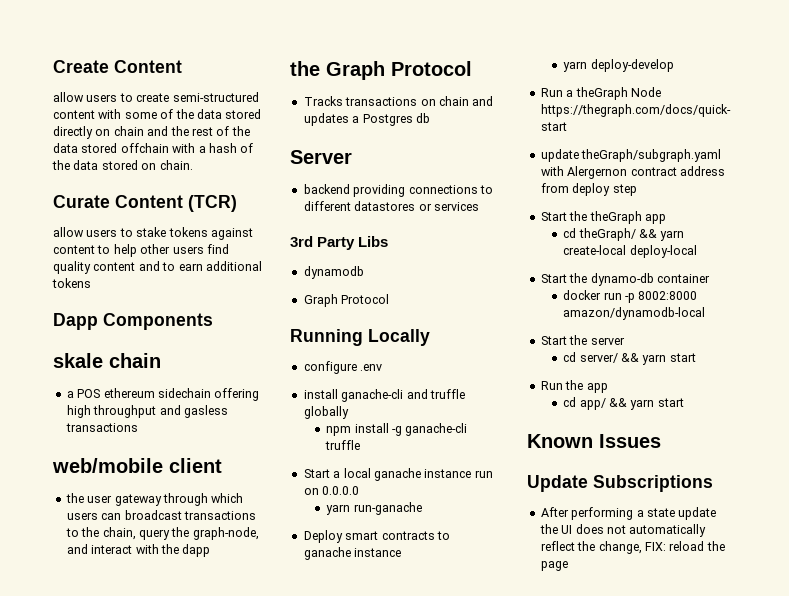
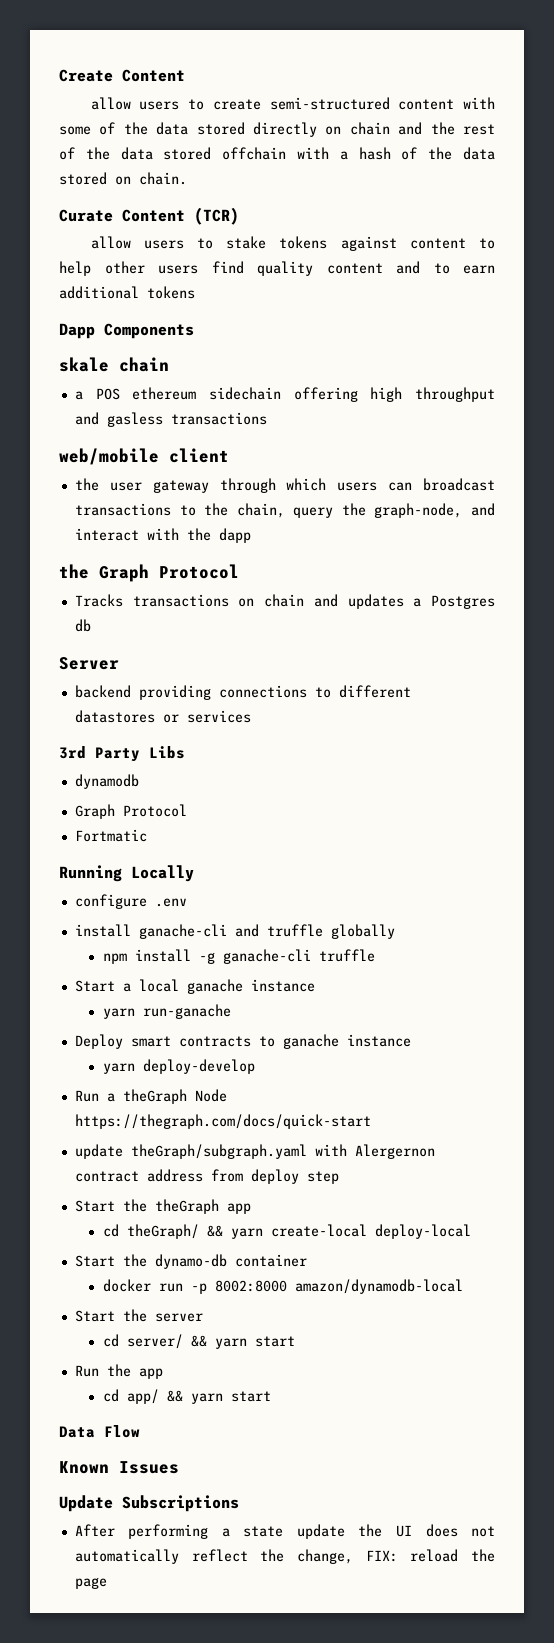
(390, 299) none -> [74,829,147,842] // Fortmatic
[474,470,493,478] [303,486,360,495] run on 0.0.0.0 -> (315, 985) none
(684, 402) none -> [59,1425,140,1438] // Data Flow

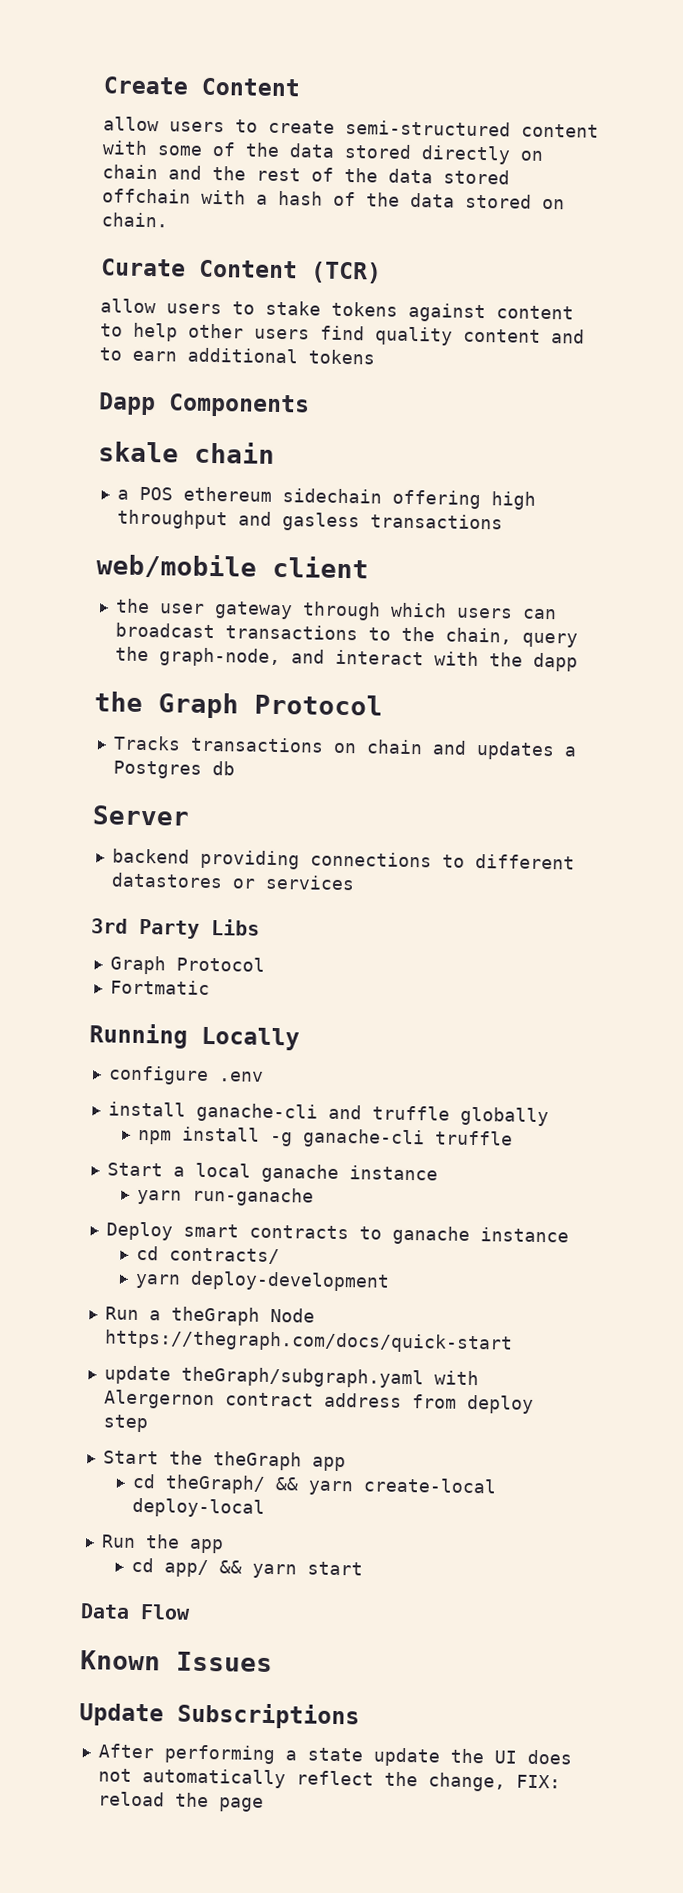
[74,774,139,789] // dynamodb -> (260, 927) none
[102,1059,255,1074] // yarn deploy-develop -> [136,1245,281,1265] [135,1270,391,1292] // cd contracts/ // yarn deploy-development
[74,1254,307,1269] [102,1279,463,1294] [74,1309,203,1322] [102,1334,295,1349] // Start the dynamo-db container // docker run -p 8002:8000 amazon/dynamodb-local // Start the server // cd server/ && yarn start -> (266, 1507) none

